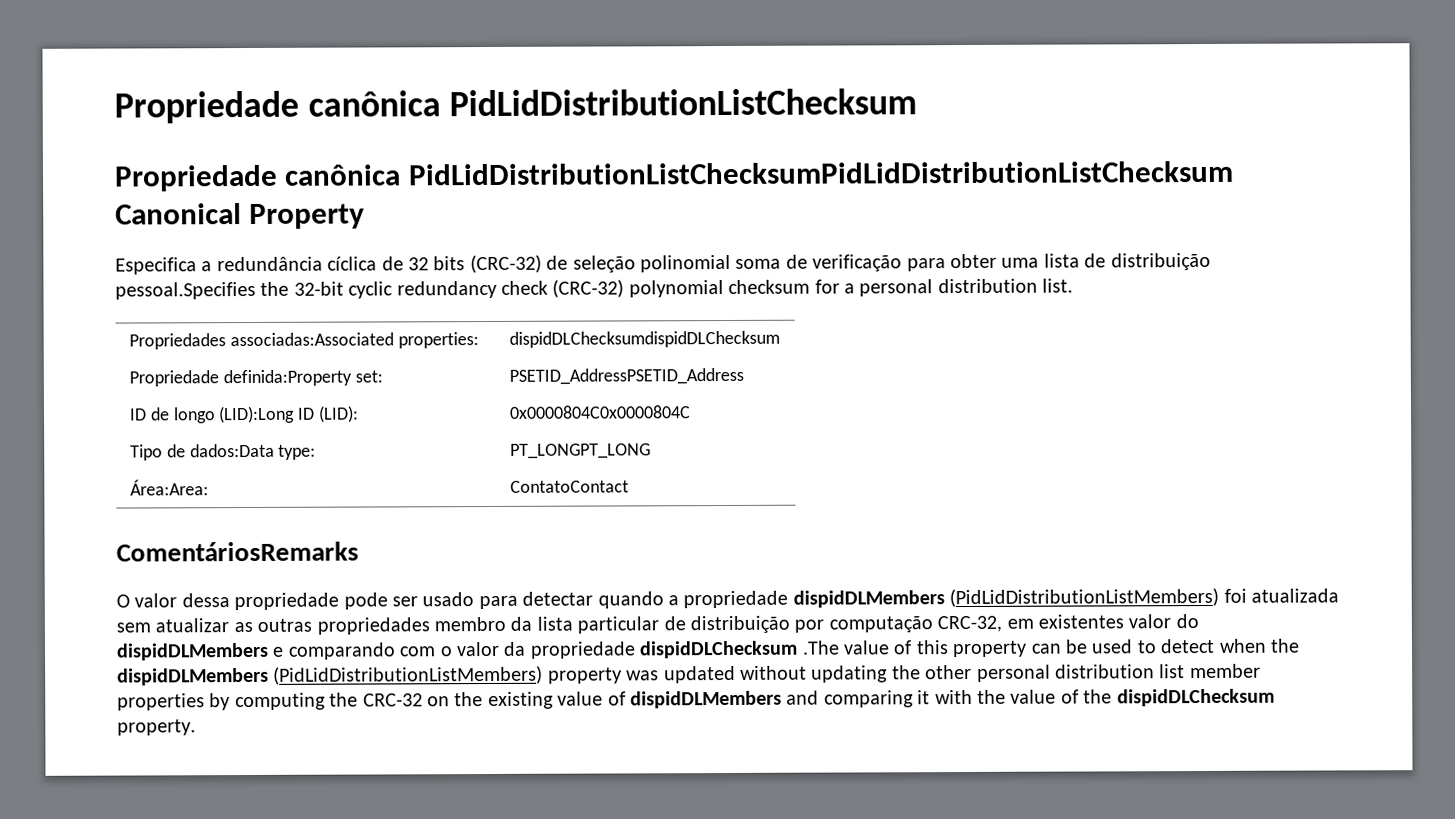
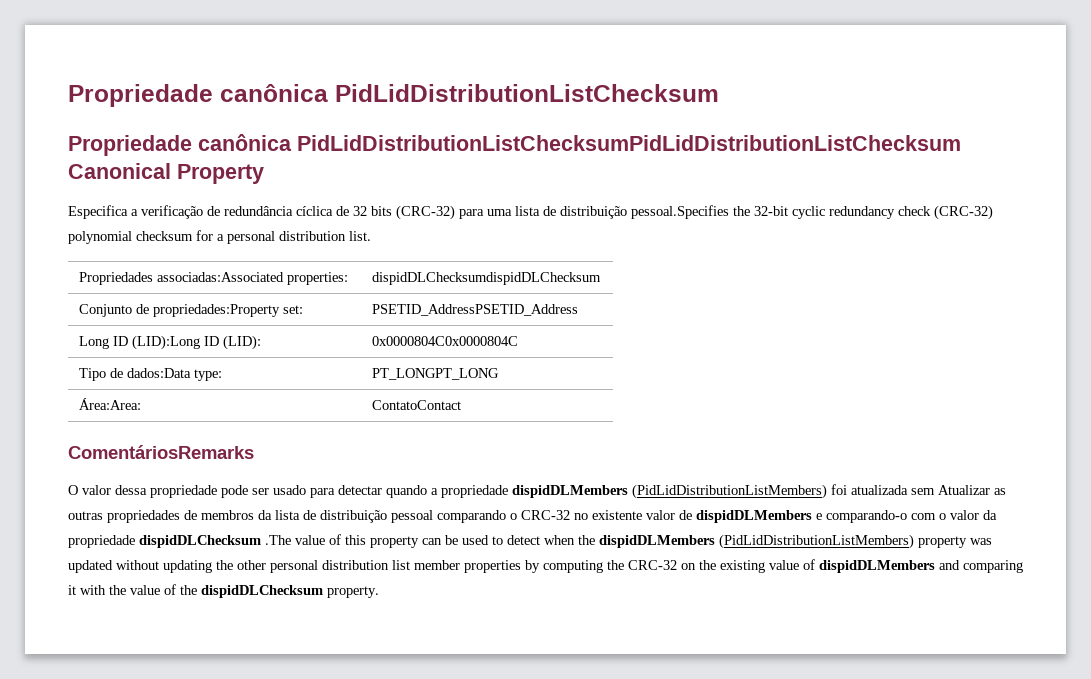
(213, 266) none -> [141,205,220,219] verificação de
[546,253,997,273] de seleção polinomial soma de verificação para obter -> [459,209,484,219] para
[128,369,352,387] Propriedade definida:Property -> [78,304,280,317] Conjunto de propriedades:Property
[128,407,216,424] ID de longo -> [78,336,128,349] Long ID
[155,618,230,633] atualizar -> [938,485,990,495] Atualizar
[434,616,506,632] membro -> [184,510,254,520] de membros
[577,614,1199,634] particular de distribuição por computação CRC-32, em existentes valor do -> [303,510,692,523] de distribuição pessoal comparando o CRC-32 no existente valor de
[287,642,396,660] comparando -> [826,510,907,523] comparando-o

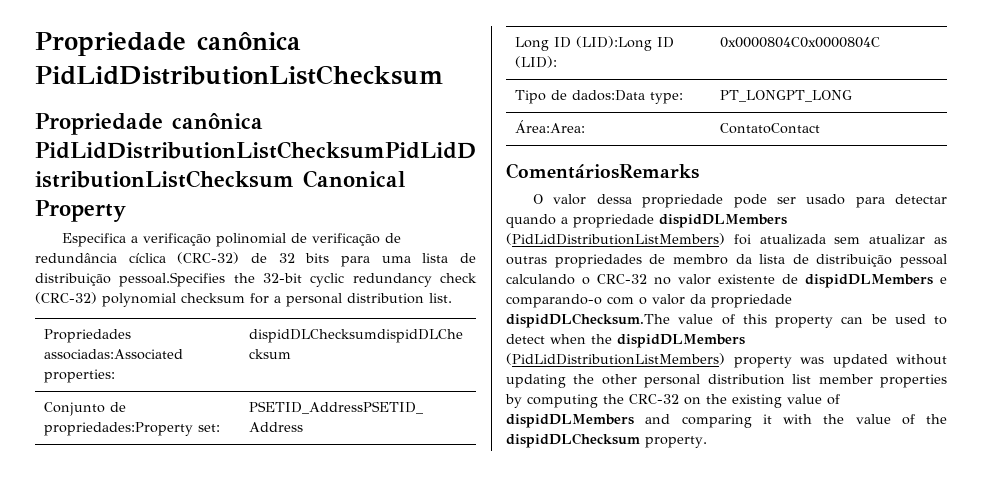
(203, 212) none -> [216,233,381,247] polinomial de verificação
(333, 211) none -> [177,252,240,264] (CRC-32)
[396,205,455,220] (CRC-32) -> (330, 258) none
[938,485,990,495] Atualizar -> [869,234,926,245] atualizar
[201,510,254,520] membros -> [672,254,728,265] membro
[437,510,506,523] comparando -> [506,274,575,285] calculando
[592,510,675,520] existente valor -> [678,274,775,285] valor existente
[139,535,291,548] dispidDLChecksum .The -> [506,313,670,328] dispidDLChecksum.The

